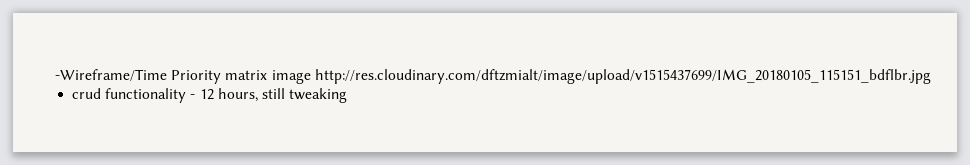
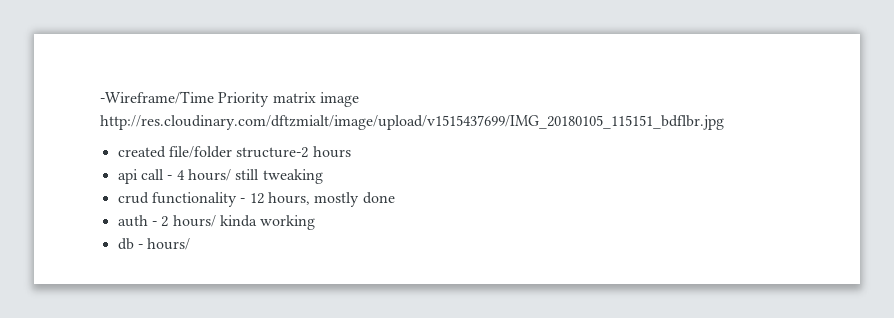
(931, 76) none -> [117,146,351,158] [117,169,323,184] // created file/folder structure-2 hours // api call - 4 hours/ still tweaking
[261,88,348,103] still tweaking -> [314,192,395,207] [117,215,316,230] [117,238,191,250] mostly done // auth - 2 hours/ kinda working // db - hours/

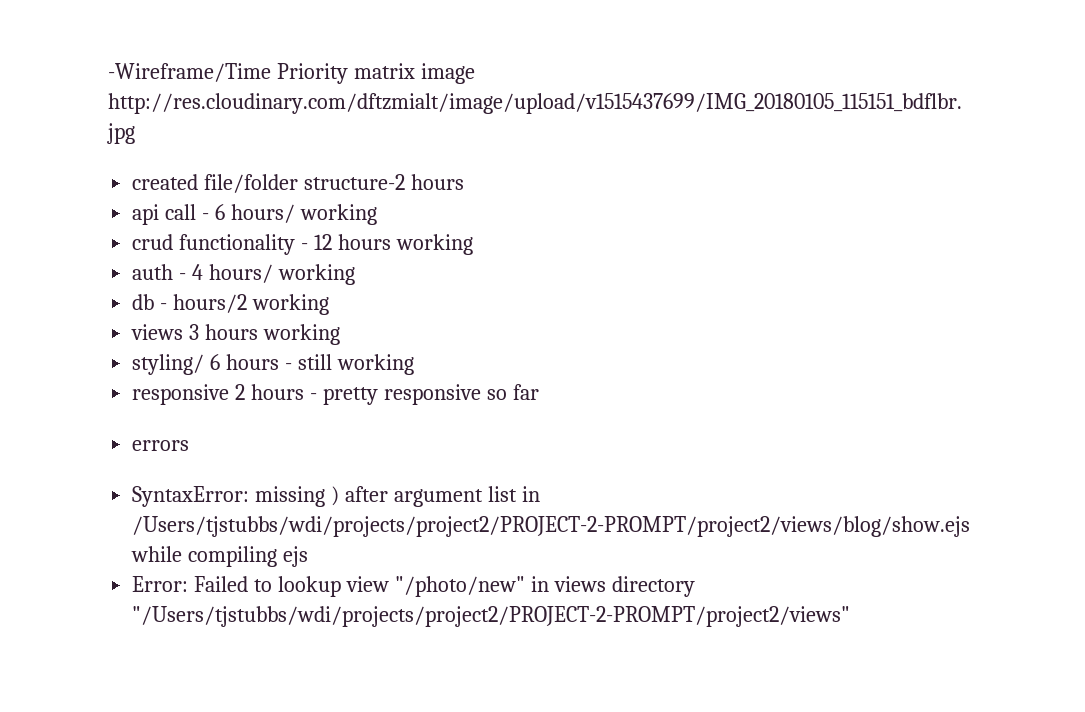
[176,169,323,184] 4 hours/ still tweaking -> [215,204,377,225] 6 hours/ working
[267,192,395,207] hours, mostly done -> [337,234,473,255] hours working
[161,215,257,227] 2 hours/ kinda -> [192,264,274,283] 4 hours/
[147,238,191,250] hours/ -> [173,294,330,315] [131,324,341,345] [132,354,414,375] [132,384,539,405] [132,440,190,451] [132,486,540,507] [132,516,971,537] [131,546,309,567] [132,576,695,597] [132,606,851,627] hours/2 working // views 3 hours working // styling/ 6 hours - still working // responsive 2 hours - pretty responsive so far // errors // SyntaxError: missing ) after argument list in /Users/tjstubbs/wdi/projects/project2/PROJECT-2-PROMPT/project2/views/blog/show.ejs while compiling ejs // Error: Failed to lookup view "/photo/new" in views directory "/Users/tjstubbs/wdi/projects/project2/PROJECT-2-PROMPT/project2/views"

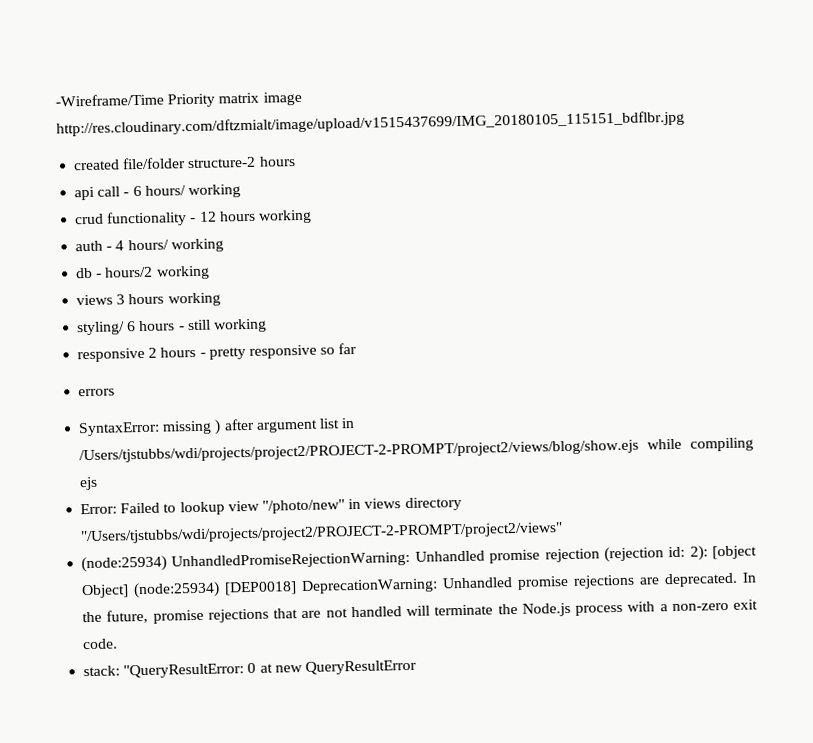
(851, 616) none -> [81,545,757,573] [81,572,757,599] [82,599,758,624] [82,638,119,650] [83,659,417,679] // (node:25934) UnhandledPromiseRejectionWarning: Unhandled promise rejection (rejection id: 2): [object Object] (node:25934) [DEP0018] DeprecationWarning: Unhandled promise rejections are deprecated. In the future, promise rejections that are not handled will terminate the Node.js process with a non-zero exit code. // stack: "QueryResultError: 0 at new QueryResultError

